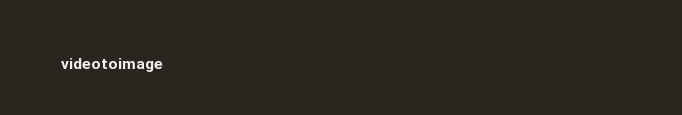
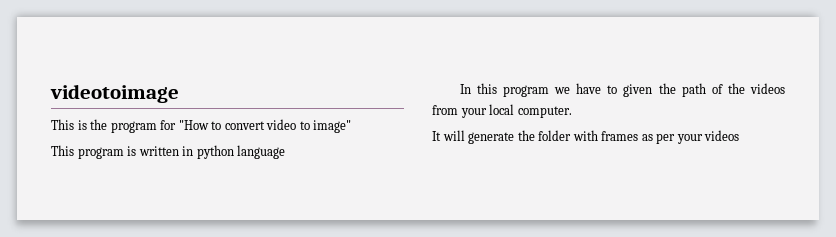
(163, 65) none -> [51,119,352,133] [51,145,286,159] [459,83,785,97] [432,104,572,118] [432,130,740,144] // This is the program for "How to convert video to image" // This program is written in python language // In this program we have to given the path of the videos from your local computer. // It will generate the folder with frames as per your videos

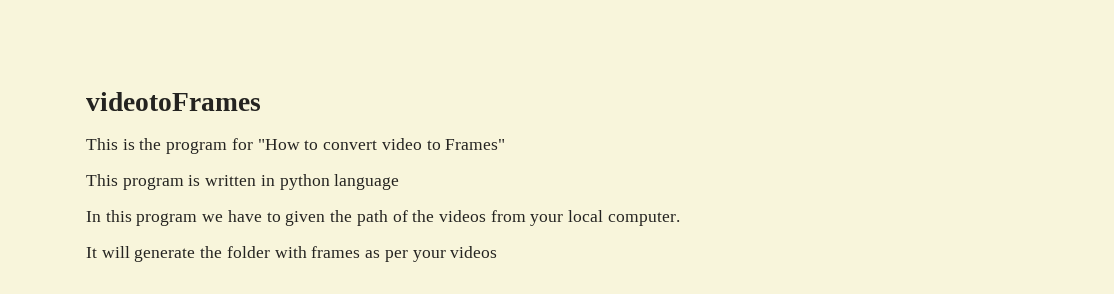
[50,84,179,103] videotoimage -> [86,92,261,111] videotoFrames
[313,120,352,133] image" -> [445,139,506,150] Frames"

